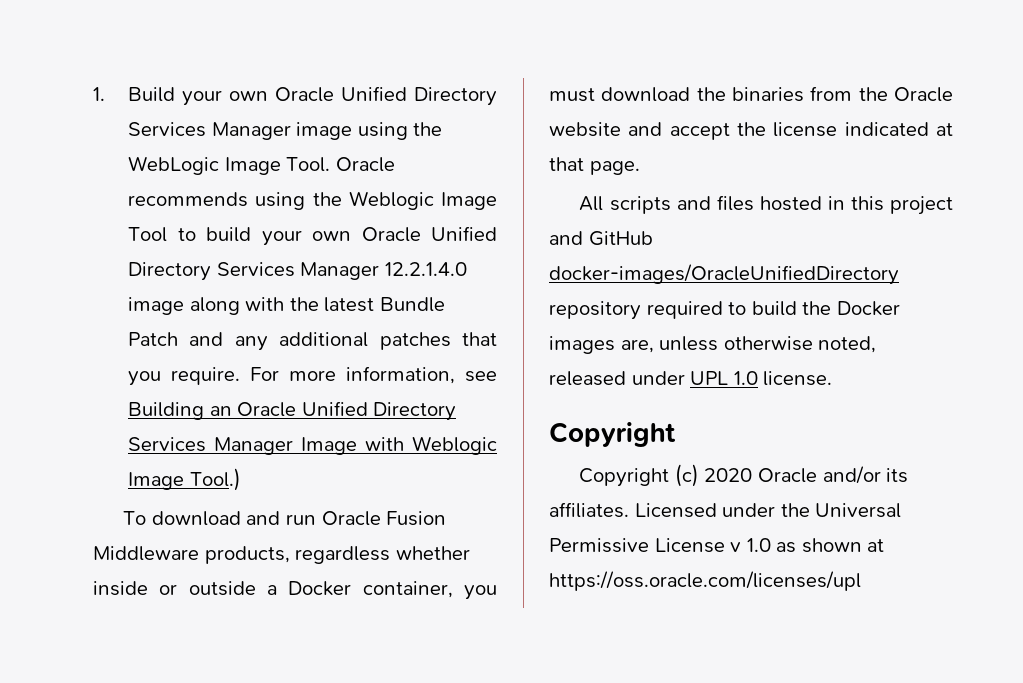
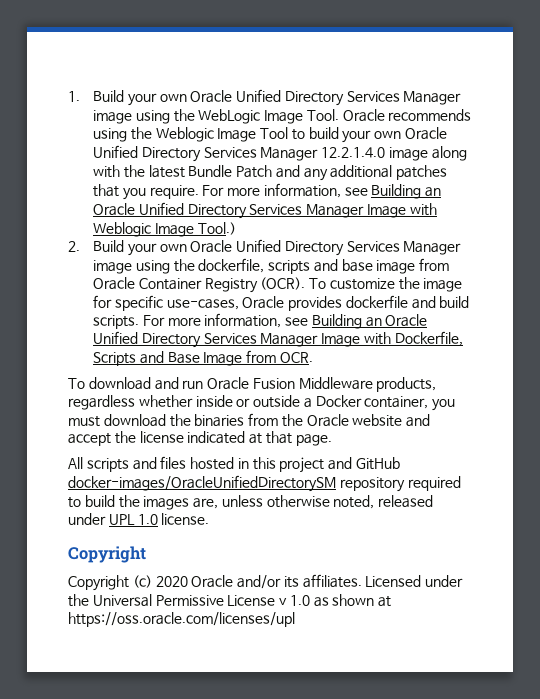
(241, 479) none -> [68,239,462,256] [92,258,450,274] [92,277,463,293] [92,295,470,311] [92,313,428,329] [92,331,463,348] [92,350,313,366] // 2. Build your own Oracle Unified Directory Services Manager image using the dockerfile, scripts and base image from Oracle Container Registry (OCR). To customize the image for specific use-cases, Oracle provides dockerfile and build scripts. For more information, see Building an Oracle Unified Directory Services Manager Image with Dockerfile, Scripts and Base Image from OCR.
[549,264,899,285] docker-images/OracleUnifiedDirectory -> [68,475,336,492] docker-images/OracleUnifiedDirectorySM
[836,301,900,316] Docker -> (140, 501) none

